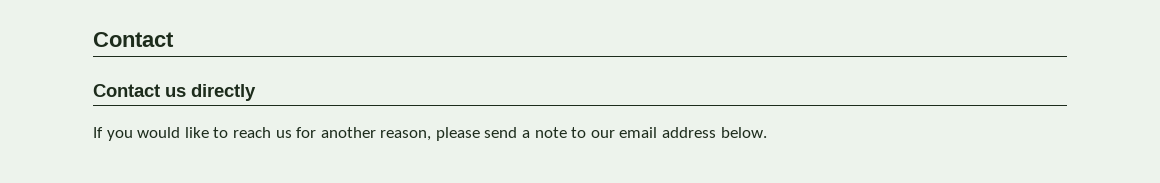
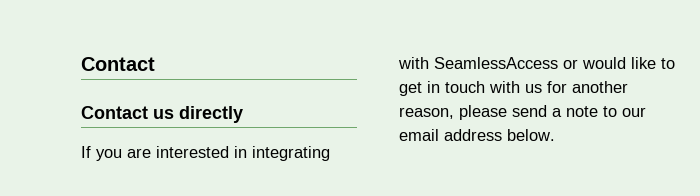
[137,127,271,138] would like to reach -> [127,146,330,161] [398,57,675,69] [399,81,520,96] are interested in integrating with SeamlessAccess or would like to get in touch with

